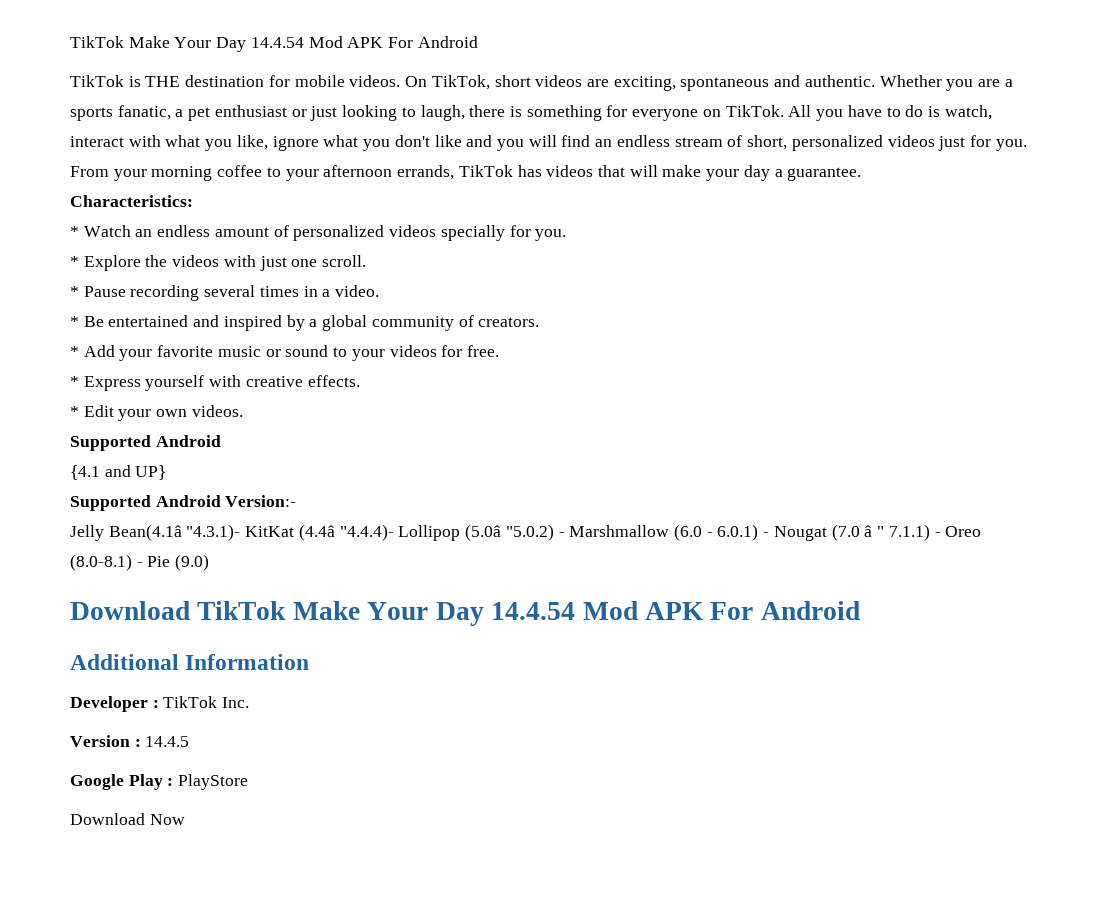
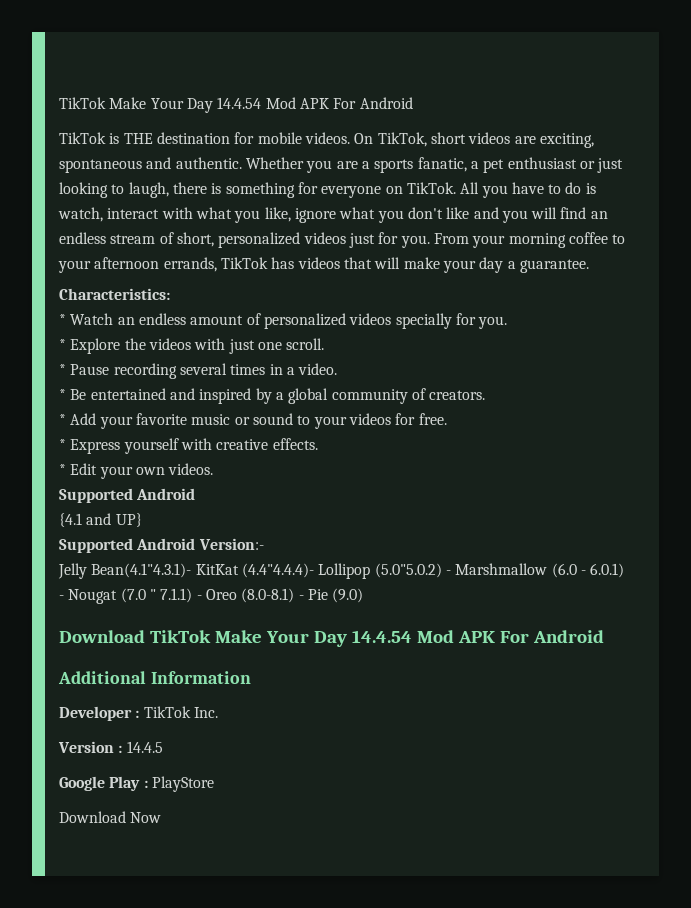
[108,524,554,541] Bean(4.1â "4.3.1)- KitKat (4.4â "4.4.4)- Lollipop (5.0â "5.0.2) -> [91,563,442,579] Bean(4.1"4.3.1)- KitKat (4.4"4.4.4)- Lollipop (5.0"5.0.2)
[864,525,873,537] â -> (146, 595) none

